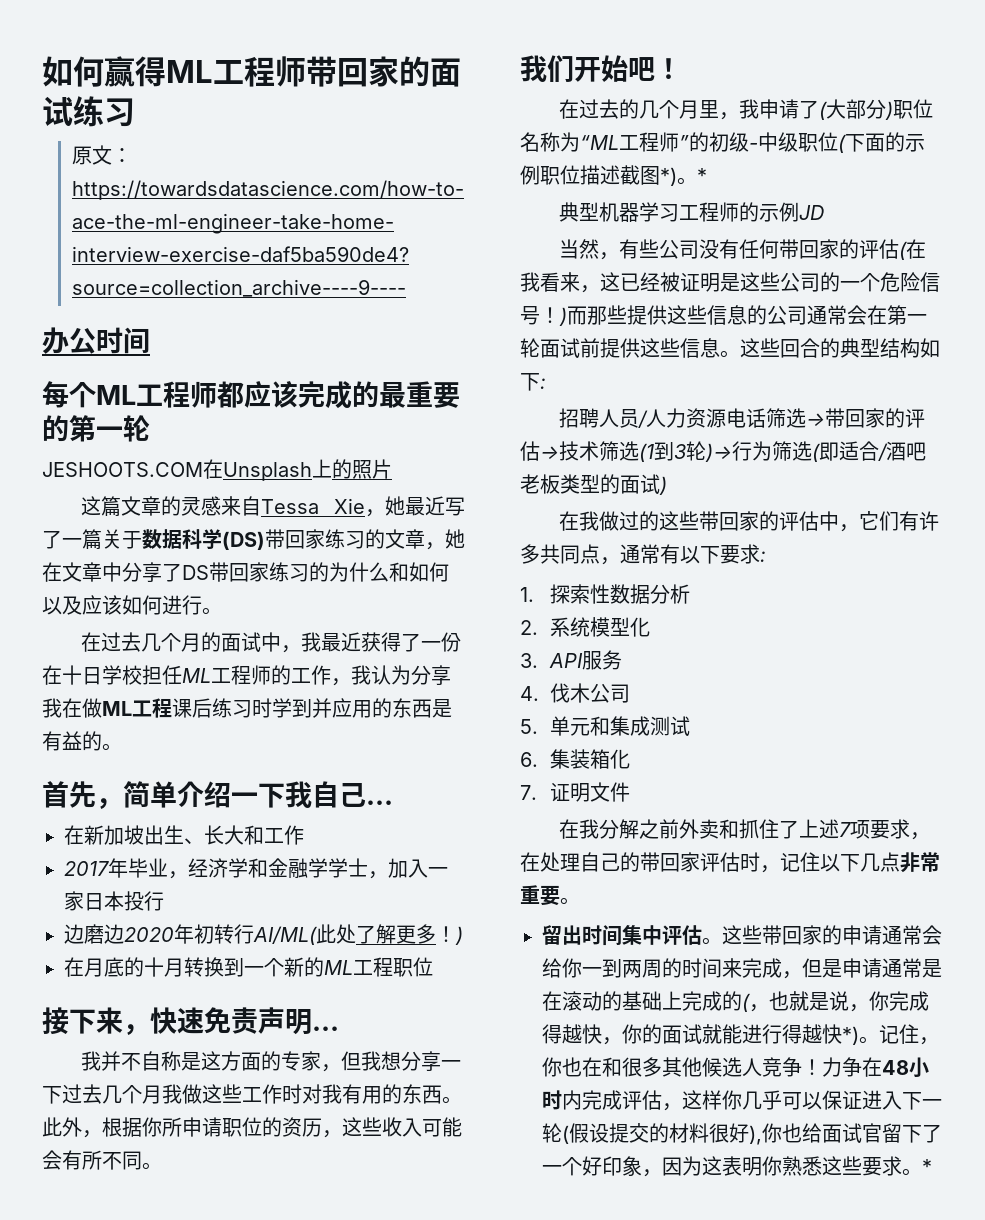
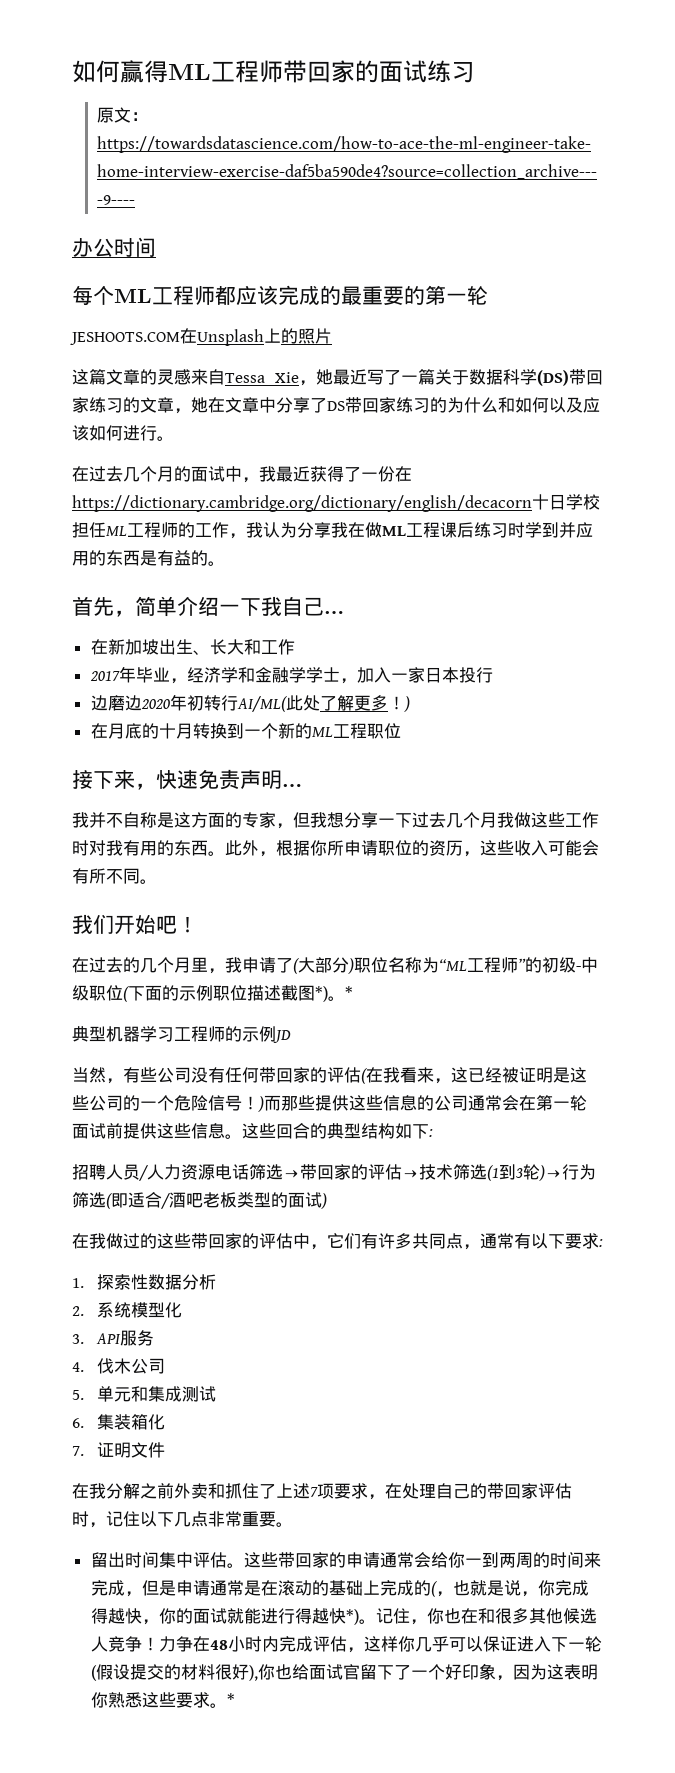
(62, 675) none -> [72,495,532,512] https://dictionary.cambridge.org/dictionary/english/decacorn

